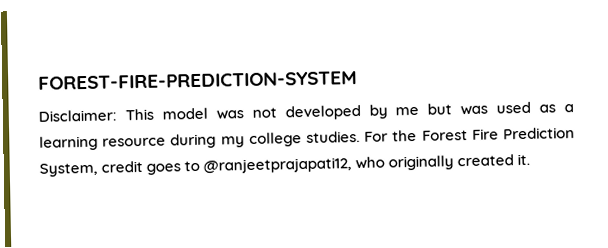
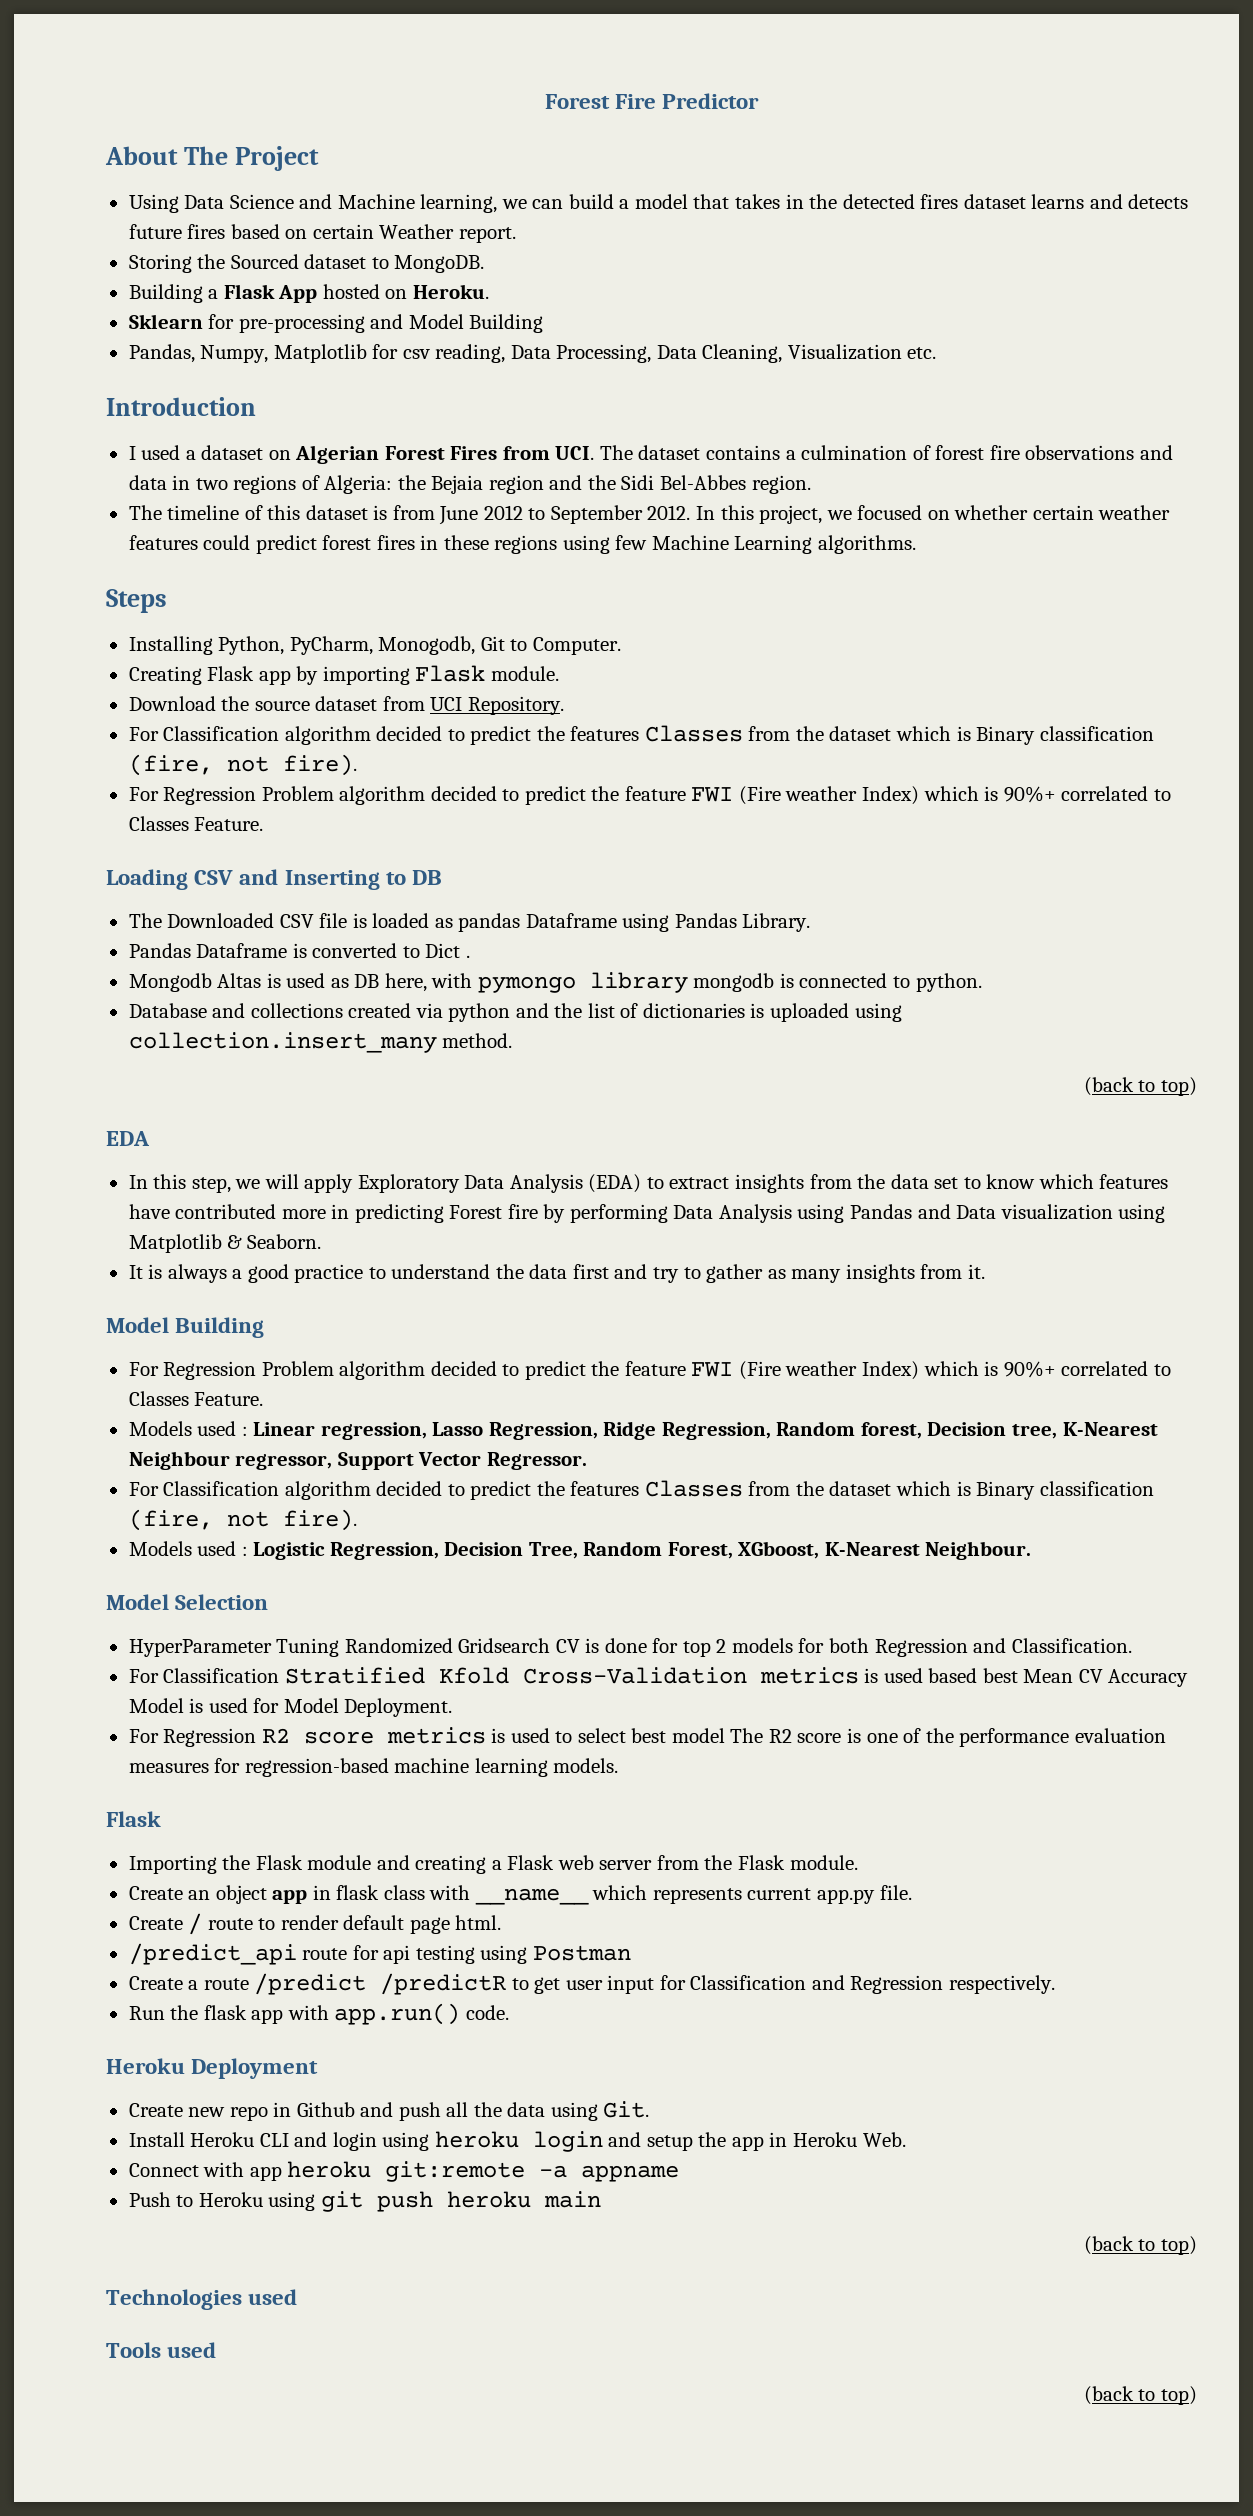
[38,71,358,90] [38,101,574,122] [39,127,575,151] [39,153,531,177] FOREST-FIRE-PREDICTION-SYSTEM // Disclaimer: This model was not developed by me but was used as a learning resource during my college studies. For the Forest Fire Prediction System, credit goes to @ranjeetprajapati12, who originally created it. -> [544,93,760,109] [105,146,319,171] [128,194,1189,213] [128,224,516,243] [128,254,485,273] [128,284,489,303] [128,314,544,333] [128,344,937,363] [106,397,256,416] [128,445,1173,464] [128,475,811,494] [128,505,1171,525] [128,535,916,554] [106,589,167,613] [128,636,621,655] [128,665,559,685] [128,696,564,715] [128,725,1154,745] [128,754,357,776] [128,786,1171,805] [128,816,264,831] [106,869,443,890] [128,913,811,932] [128,943,470,958] [128,972,982,993] [128,1003,902,1022] [128,1032,513,1053] [1083,1077,1198,1096] [106,1131,150,1146] [128,1174,1169,1193] [128,1204,1166,1223] [128,1234,321,1253] [128,1264,985,1283] [106,1317,265,1338] [128,1361,1171,1380] [128,1391,264,1406] [128,1421,1158,1440] [128,1451,587,1470] [128,1480,1154,1500] [128,1509,357,1531] [128,1541,1032,1560] [106,1594,269,1610] [128,1638,1132,1657] [128,1667,1189,1687] [128,1698,453,1717] [128,1727,1166,1747] [128,1758,619,1777] [106,1811,161,1827] [128,1855,858,1874] [128,1885,912,1905] [128,1913,502,1935] [128,1943,631,1965] [128,1973,1055,1995] [128,2003,509,2025] [106,2058,319,2079] [128,2101,650,2121] [128,2131,906,2152] [128,2161,680,2182] [128,2191,601,2212] [1083,2236,1198,2255] [106,2289,298,2310] [106,2342,217,2358] [1083,2386,1198,2405] Forest Fire Predictor // About The Project // Using Data Science and Machine learning, we can build a model that takes in the detected fires dataset learns and detects future fires based on certain Weather report. // Storing the Sourced dataset to MongoDB. // Building a Flask App hosted on Heroku. // Sklearn for pre-processing and Model Building // Pandas, Numpy, Matplotlib for csv reading, Data Processing, Data Cleaning, Visualization etc. // Introduction // I used a dataset on Algerian Forest Fires from UCI. The dataset contains a culmination of forest fire observations and data in two regions of Algeria: the Bejaia region and the Sidi Bel-Abbes region. // The timeline of this dataset is from June 2012 to September 2012. In this project, we focused on whether certain weather features could predict forest fires in these regions using few Machine Learning algorithms. // Steps // Installing Python, PyCharm, Monogodb, Git to Computer. // Creating Flask app by importing Flask module. // Download the source dataset from UCI Repository. // For Classification algorithm decided to predict the features Classes from the dataset which is Binary classification (fire, not fire). // For Regression Problem algorithm decided to predict the feature FWI (Fire weather Index) which is 90%+ correlated to Classes Feature. // Loading CSV and Inserting to DB // The Downloaded CSV file is loaded as pandas Dataframe using Pandas Library. // Pandas Dataframe is converted to Dict . // Mongodb Altas is used as DB here, with pymongo library mongodb is connected to python. // Database and collections created via python and the list of dictionaries is uploaded using collection.insert_many method. // (back to top) // EDA // In this step, we will apply Exploratory Data Analysis (EDA) to extract insights from the data set to know which features have contributed more in predicting Forest fire by performing Data Analysis using Pandas and Data visualization using Matplotlib & Seaborn. // It is always a good practice to understand the data first and try to gather as many insights from it. // Model Building // For Regression Problem algorithm decided to predict the feature FWI (Fire weather Index) which is 90%+ correlated to Classes Feature. // Models used : Linear regression, Lasso Regression, Ridge Regression, Random forest, Decision tree, K-Nearest Neighbour regressor, Support Vector Regressor. // For Classification algorithm decided to predict the features Classes from the dataset which is Binary classification (fire, not fire). // Models used : Logistic Regression, Decision Tree, Random Forest, XGboost, K-Nearest Neighbour. // Model Selection // HyperParameter Tuning Randomized Gridsearch CV is done for top 2 models for both Regression and Classification. // For Classification Stratified Kfold Cross-Validation metrics is used based best Mean CV Accuracy Model is used for Model Deployment. // For Regression R2 score metrics is used to select best model The R2 score is one of the performance evaluation measures for regression-based machine learning models. // Flask // Importing the Flask module and creating a Flask web server from the Flask module. // Create an object app in flask class with __name__ which represents current app.py file. // Create / route to render default page html. // /predict_api route for api testing using Postman // Create a route /predict /predictR to get user input for Classification and Regression respectively. // Run the flask app with app.run() code. // Heroku Deployment // Create new repo in Github and push all the data using Git. // Install Heroku CLI and login using heroku login and setup the app in Heroku Web. // Connect with app heroku git:remote -a appname // Push to Heroku using git push heroku main // (back to top) // Technologies used // Tools used // (back to top)

